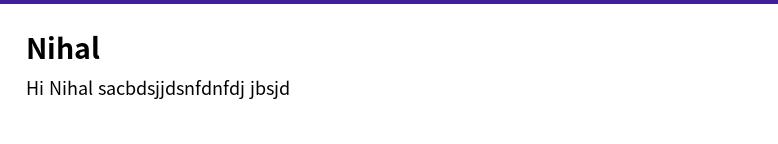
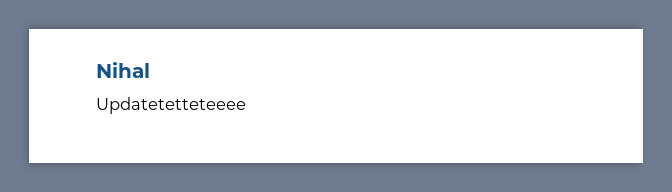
[26,80,290,99] Hi Nihal sacbdsjjdsnfdnfdj jbsjd -> [96,97,246,114] Updatetetteteeee

